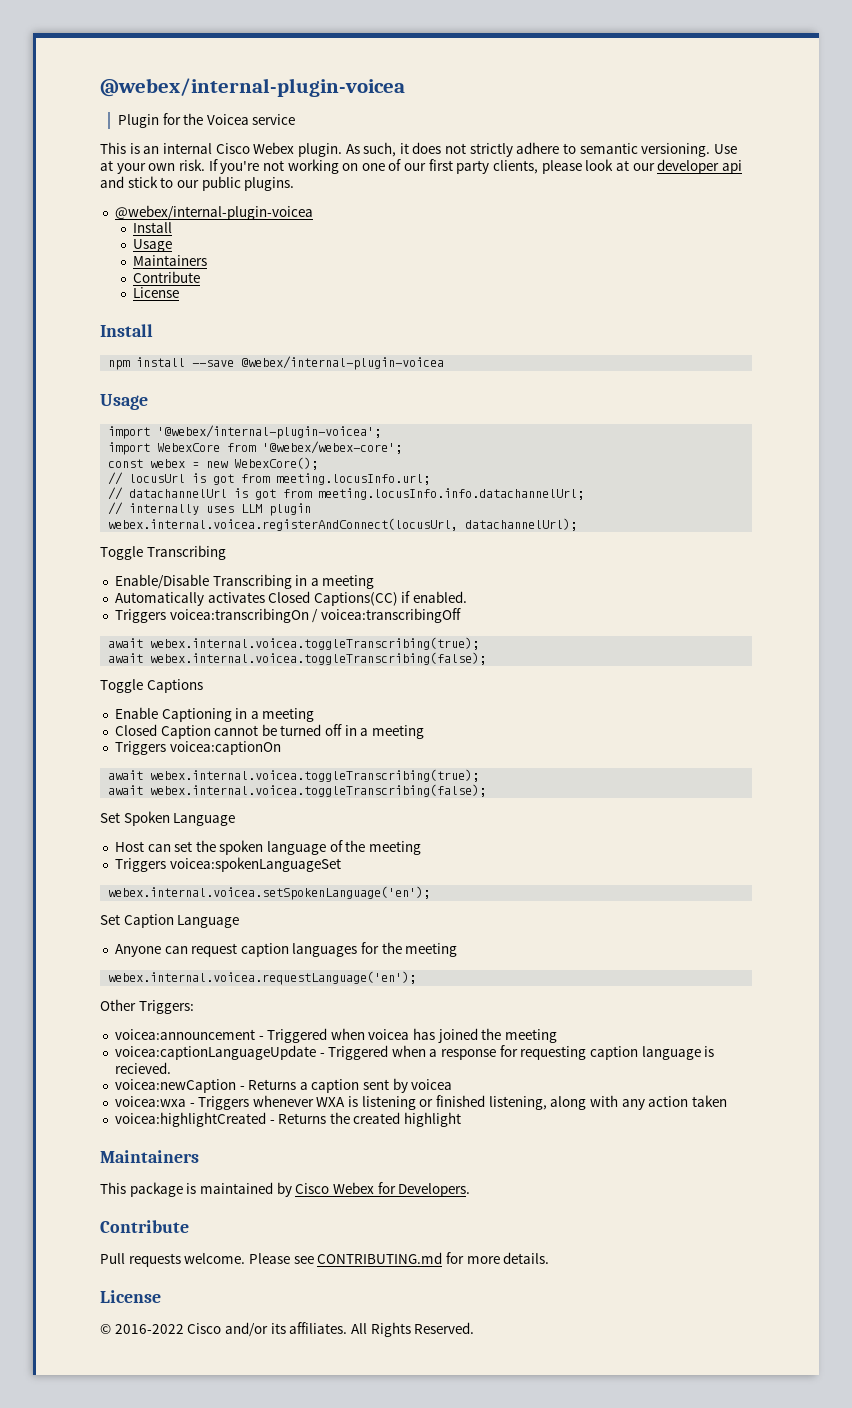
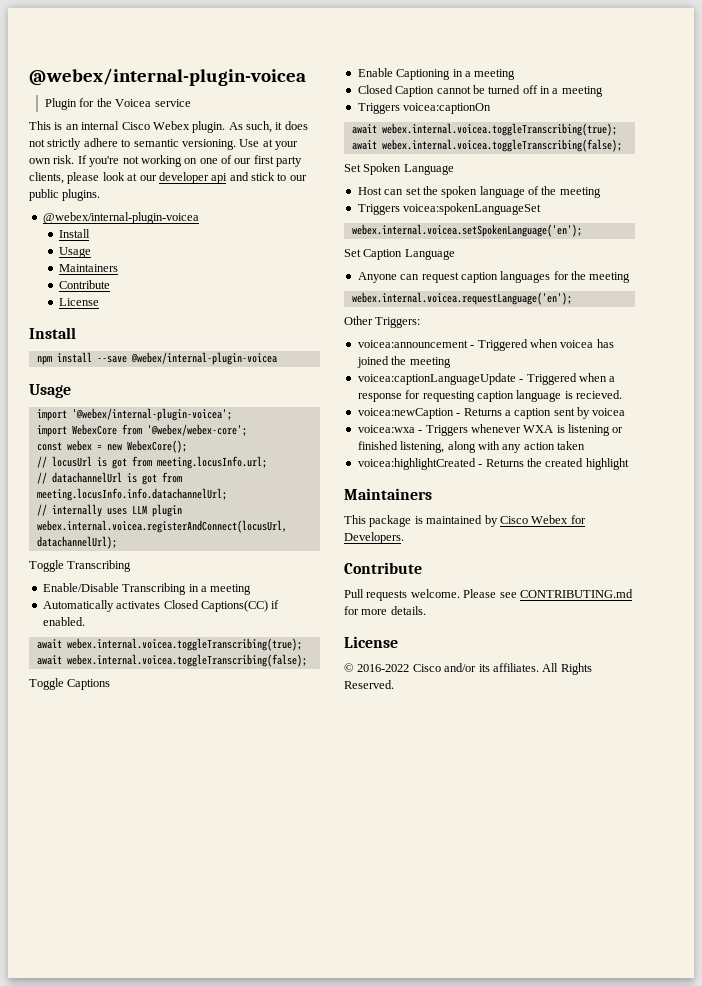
[114,608,461,623] // Triggers voicea:transcribingOn / voicea:transcribingOff -> (85, 621) none

